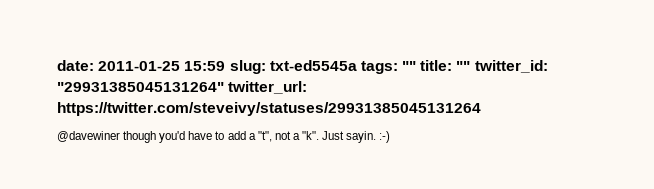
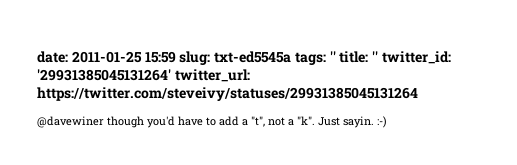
[402,60,548,73] [57,82,224,92] "" title: "" twitter_id: "29931385045131264" -> [329,51,452,64] [37,69,171,81] '' title: '' twitter_id: '29931385045131264'

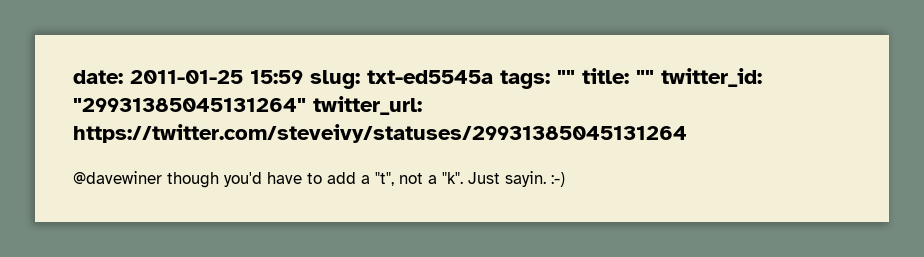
[329,51,452,64] [37,69,171,81] '' title: '' twitter_id: '29931385045131264' -> [557,68,762,87] [73,98,306,112] "" title: "" twitter_id: "29931385045131264"

